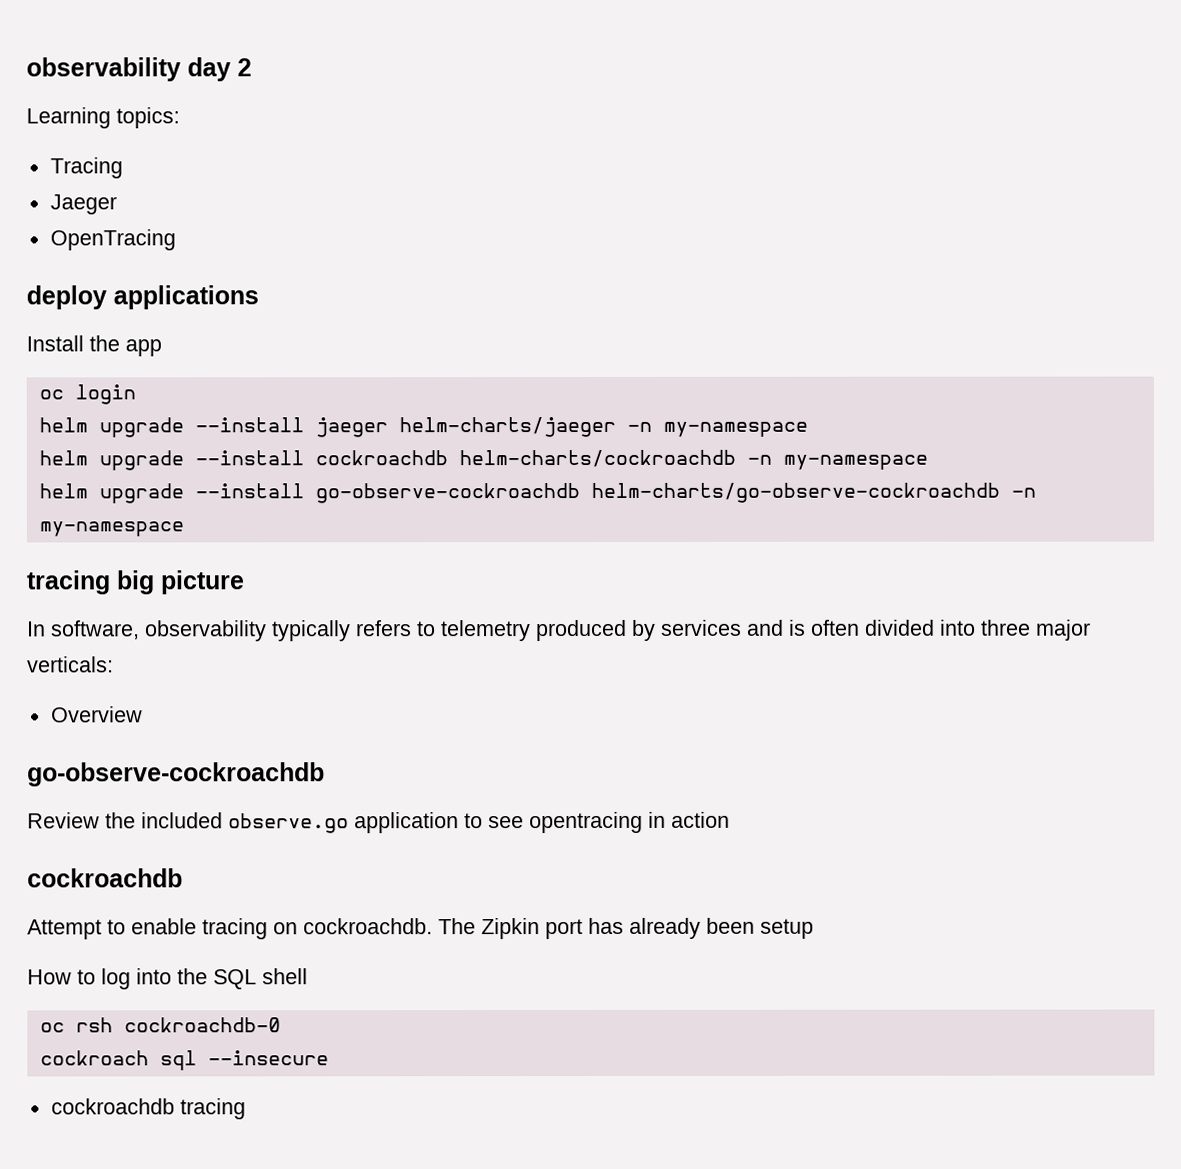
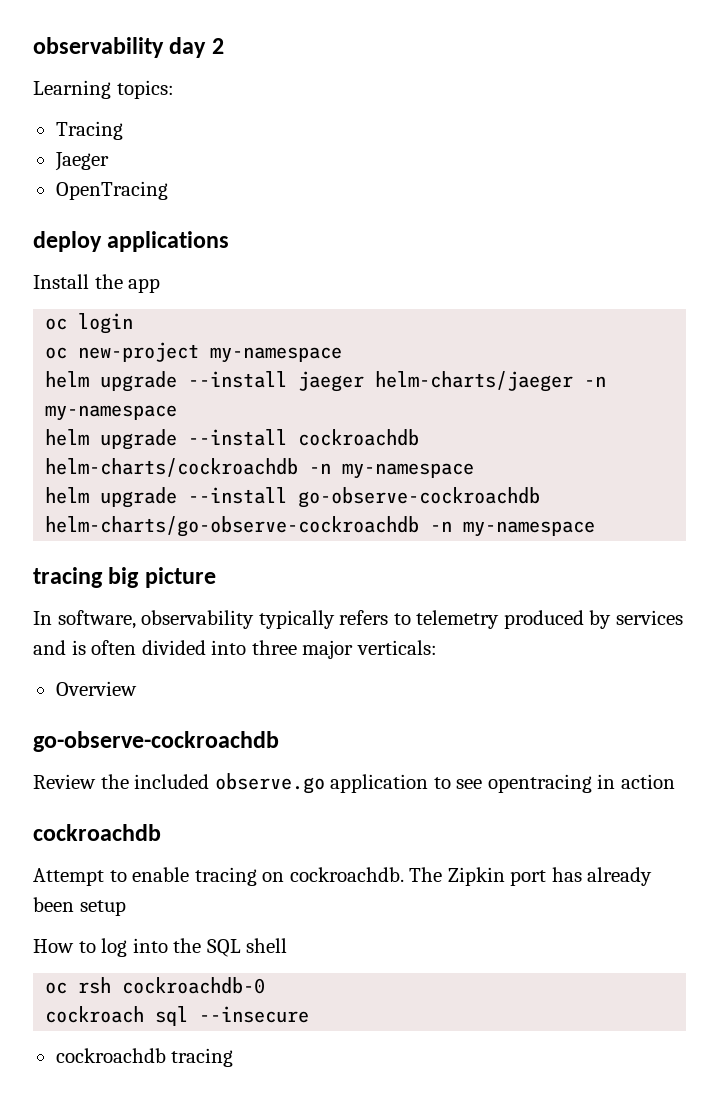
(136, 394) none -> [45,342,343,363] // oc new-project my-namespace

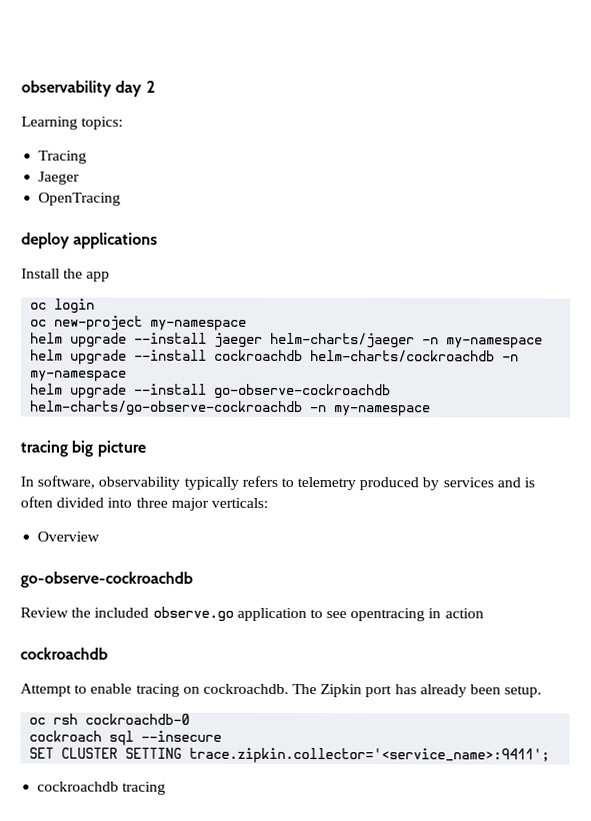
[79,900,126,916] [33,938,288,957] setup // How to log into the SQL shell -> [504,685,543,698] setup.
(310, 1014) none -> [29,747,551,764] // SET CLUSTER SETTING trace.zipkin.collector='<service_name>:9411';

